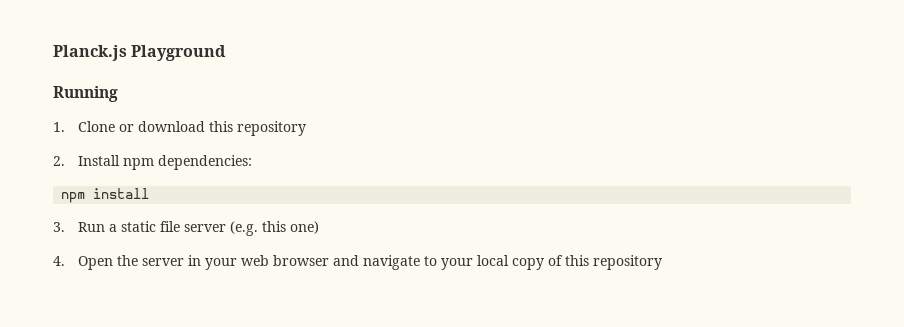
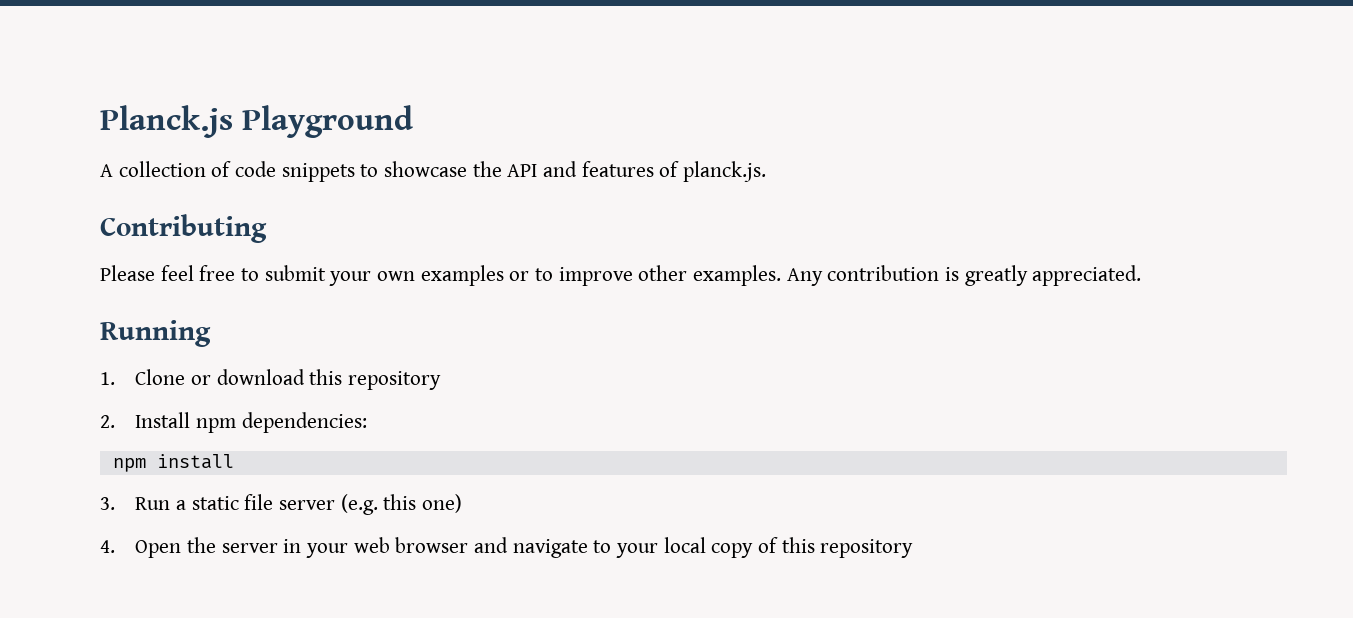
(227, 53) none -> [100,161,767,182] [100,214,267,243] [100,265,1142,286] // A collection of code snippets to showcase the API and features of planck.js. // Contributing // Please feel free to submit your own examples or to improve other examples. Any contribution is greatly appreciated.

